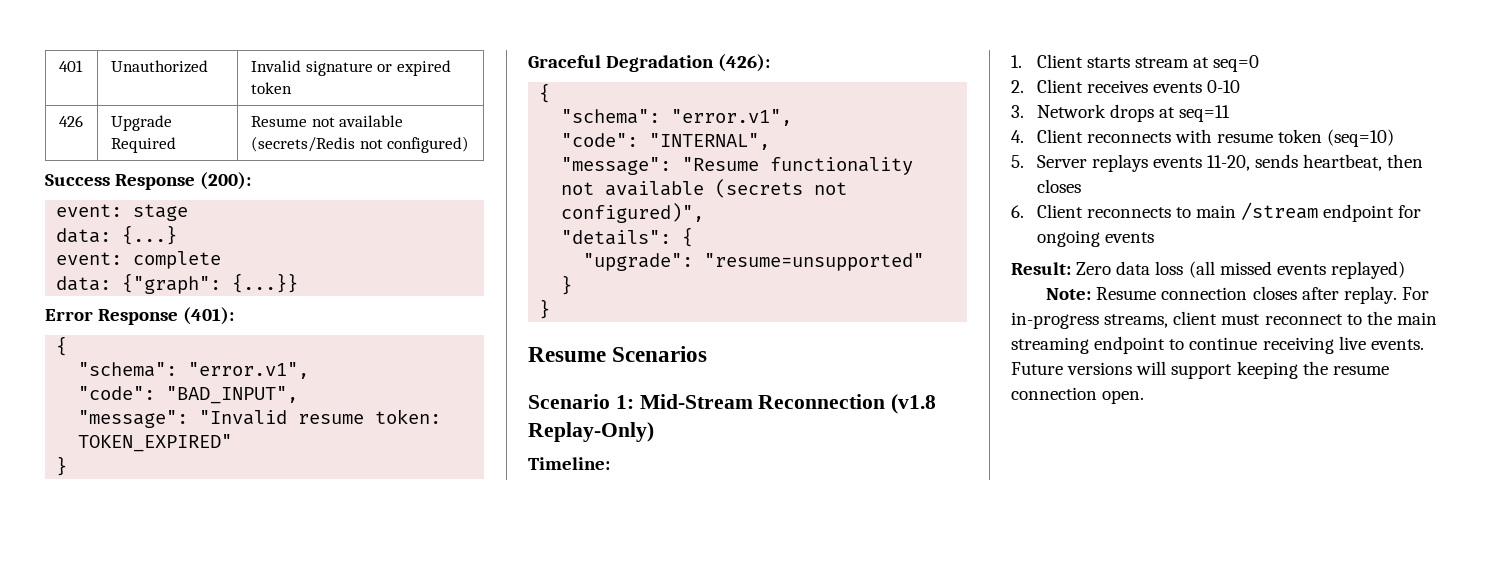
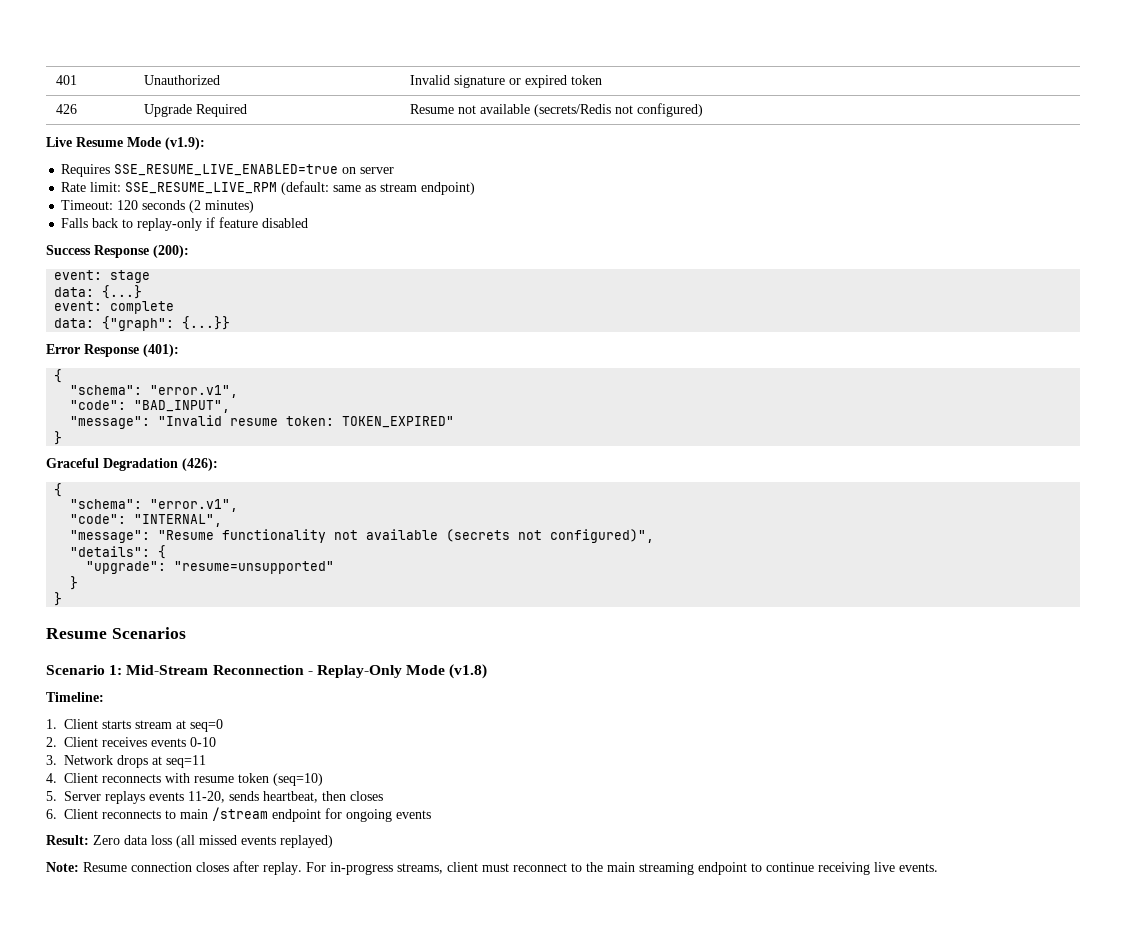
(470, 144) none -> [46,137,205,150] [61,164,395,177] [61,181,476,195] [61,200,255,213] [61,217,309,231] // Live Resume Mode (v1.9): // Requires SSE_RESUME_LIVE_ENABLED=true on server // Rate limit: SSE_RESUME_LIVE_RPM (default: same as stream endpoint) // Timeout: 120 seconds (2 minutes) // Falls back to replay-only if feature disabled
[891,394,937,414] [528,422,654,442] (v1.8 Replay-Only) -> [307,664,488,679] - Replay-Only Mode (v1.8)
[1011,361,1389,379] [1011,387,1145,404] Future versions will support keeping the resume connection open. -> (938, 867) none

